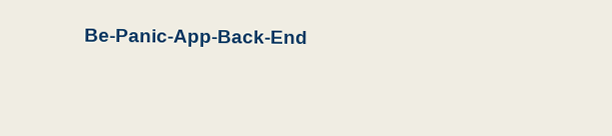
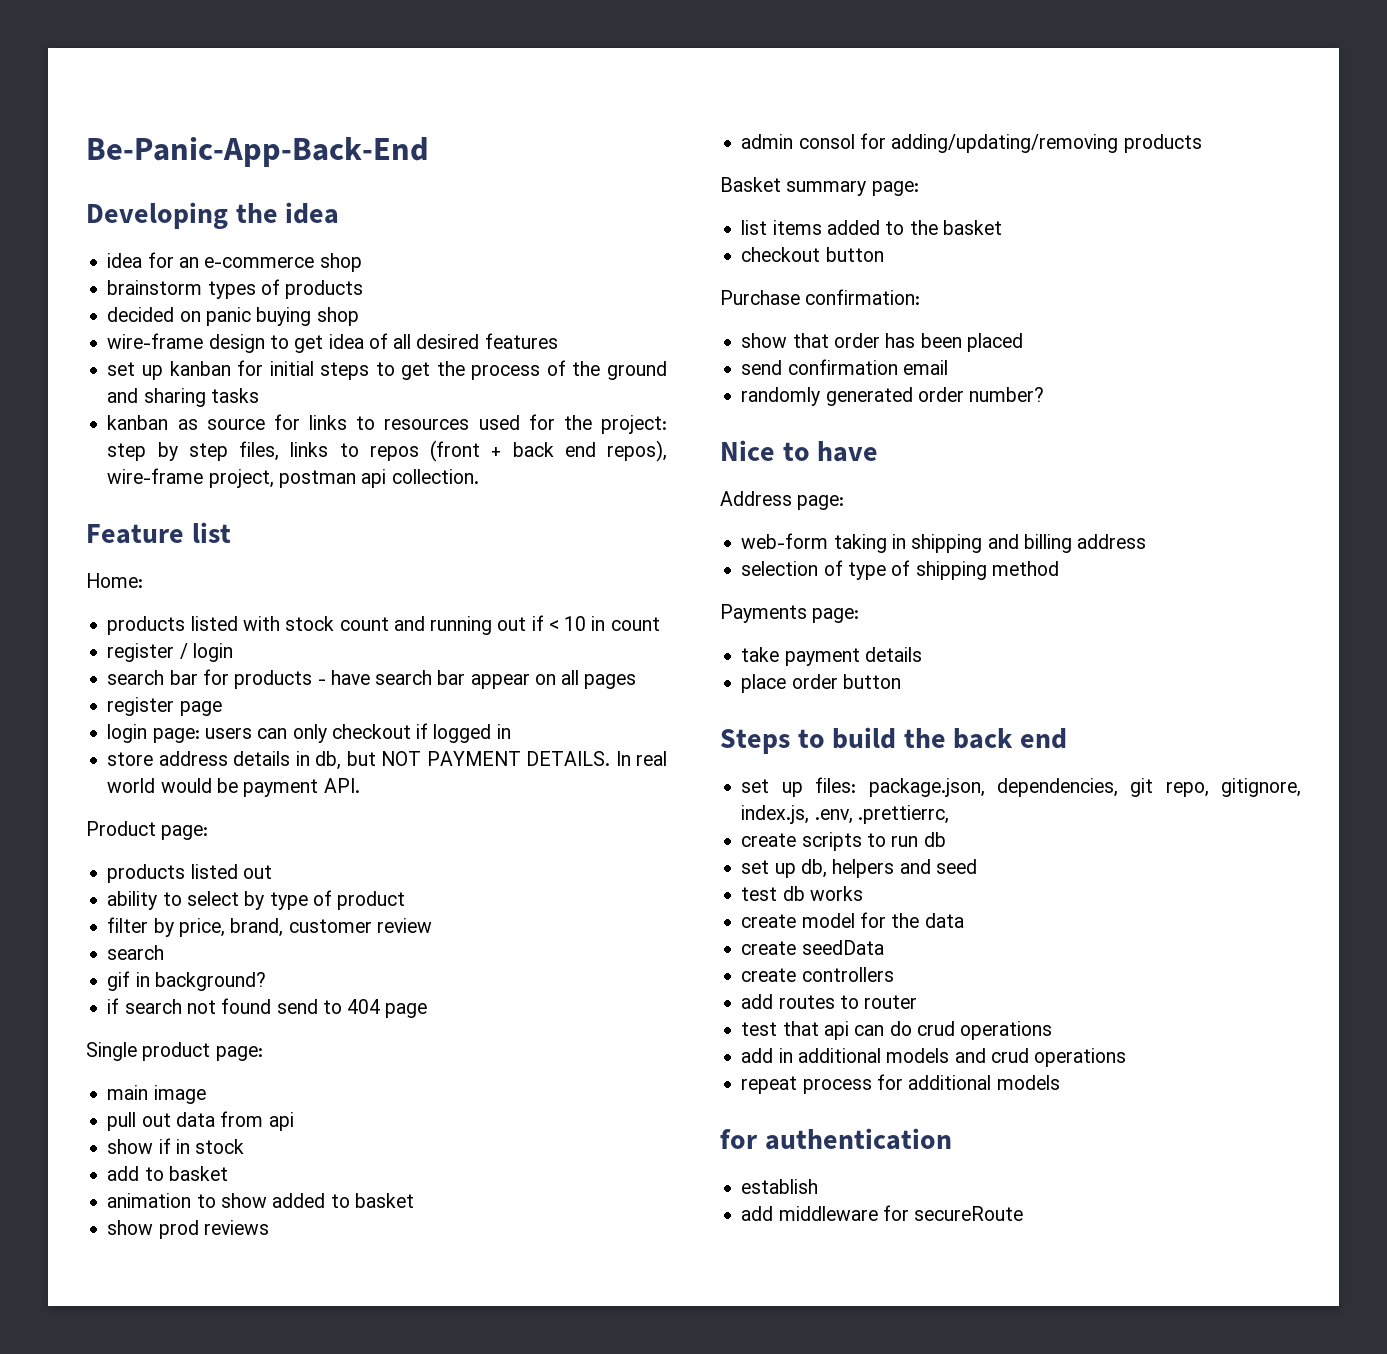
(308, 38) none -> [86,202,340,229] [107,252,362,272] [107,279,364,299] [107,307,359,326] [107,333,558,353] [107,360,667,380] [107,388,259,407] [107,414,667,434] [107,440,667,462] [107,468,479,488] [86,522,231,544] [86,573,143,588] [107,615,660,635] [107,643,233,662] [107,669,637,689] [107,697,222,716] [107,723,511,743] [107,751,667,770] [107,778,360,797] [86,821,209,840] [107,864,272,883] [107,890,406,910] [107,917,432,937] [107,945,165,960] [107,971,266,991] [107,998,428,1018] [86,1042,263,1061] [107,1085,206,1104] [107,1111,294,1131] [107,1138,245,1154] [107,1166,228,1181] [107,1193,414,1208] [107,1220,269,1239] [741,133,1202,153] [720,177,919,196] [741,220,1002,235] [741,247,884,262] [720,289,921,305] [741,333,1023,352] [741,359,948,375] [741,387,1045,406] [720,440,879,462] [720,491,845,510] [741,533,1147,553] [741,560,1059,580] [720,604,860,623] [741,647,922,666] [741,674,901,693] [720,727,1067,754] [741,777,1301,797] [741,805,949,824] [741,832,946,851] [741,859,977,878] [741,886,863,901] [741,912,964,928] [741,940,884,955] [741,967,894,982] [741,994,918,1009] [741,1021,1053,1040] [741,1048,1127,1067] [741,1074,1060,1094] [720,1128,952,1150] [741,1179,819,1194] [741,1205,1024,1221] // Developing the idea // idea for an e-commerce shop // brainstorm types of products // decided on panic buying shop // wire-frame design to get idea of all desired features // set up kanban for initial steps to get the process of the ground and sharing tasks // kanban as source for links to resources used for the project: step by step files, links to repos (front + back end repos), wire-frame project, postman api collection. // Feature list // Home: // products listed with stock count and running out if < 10 in count // register / login // search bar for products - have search bar appear on all pages // register page // login page: users can only checkout if logged in // store address details in db, but NOT PAYMENT DETAILS. In real world would be payment API. // Product page: // products listed out // ability to select by type of product // filter by price, brand, customer review // search // gif in background? // if search not found send to 404 page // Single product page: // main image // pull out data from api // show if in stock // add to basket // animation to show added to basket // show prod reviews // admin consol for adding/updating/removing products // Basket summary page: // list items added to the basket // checkout button // Purchase confirmation: // show that order has been placed // send confirmation email // randomly generated order number? // Nice to have // Address page: // web-form taking in shipping and billing address // selection of type of shipping method // Payments page: // take payment details // place order button // Steps to build the back end // set up files: package.json, dependencies, git repo, gitignore, index.js, .env, .prettierrc, // create scripts to run db // set up db, helpers and seed // test db works // create model for the data // create seedData // create controllers // add routes to router // test that api can do crud operations // add in additional models and crud operations // repeat process for additional models // for authentication // establish // add middleware for secureRoute

